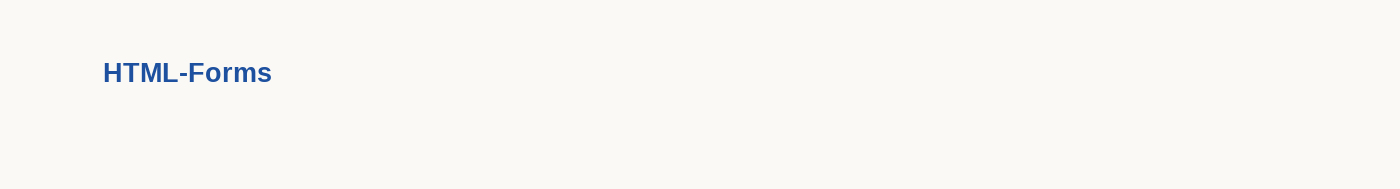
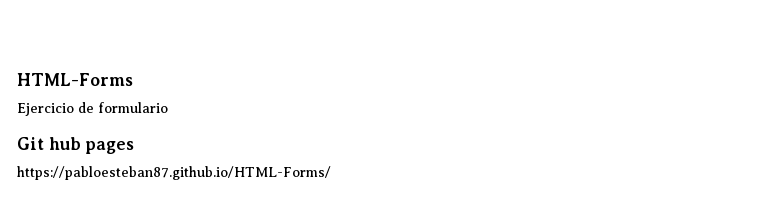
(272, 72) none -> [17,102,168,116] [17,137,135,154] [17,166,331,180] // Ejercicio de formulario // Git hub pages // https://pabloesteban87.github.io/HTML-Forms/

